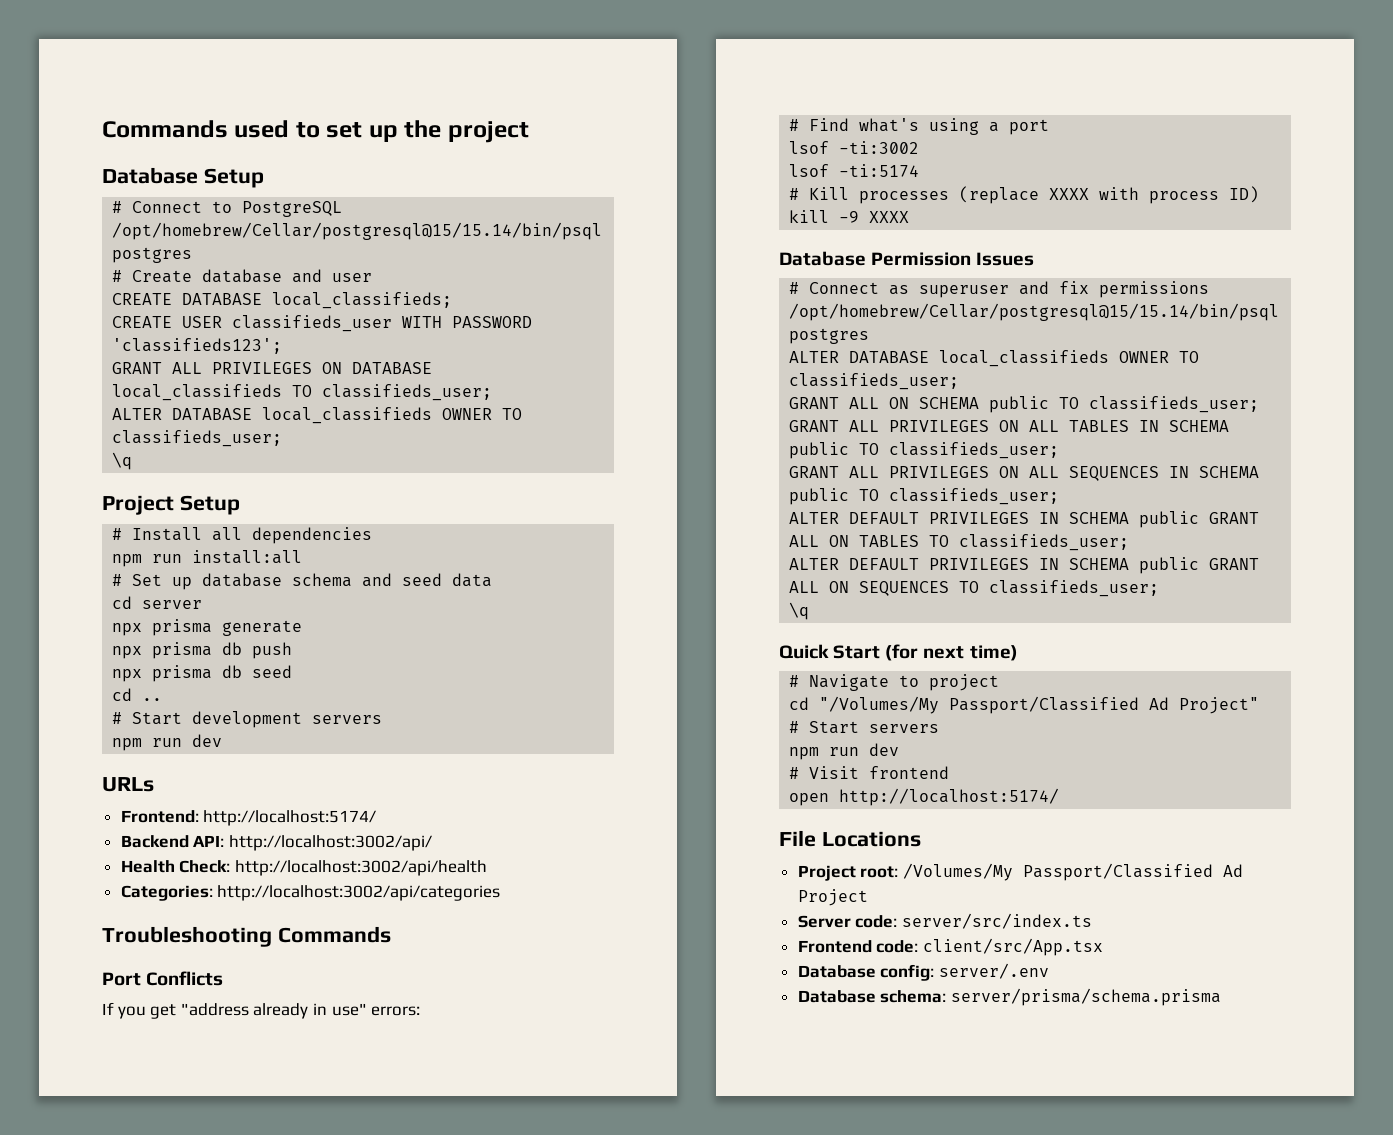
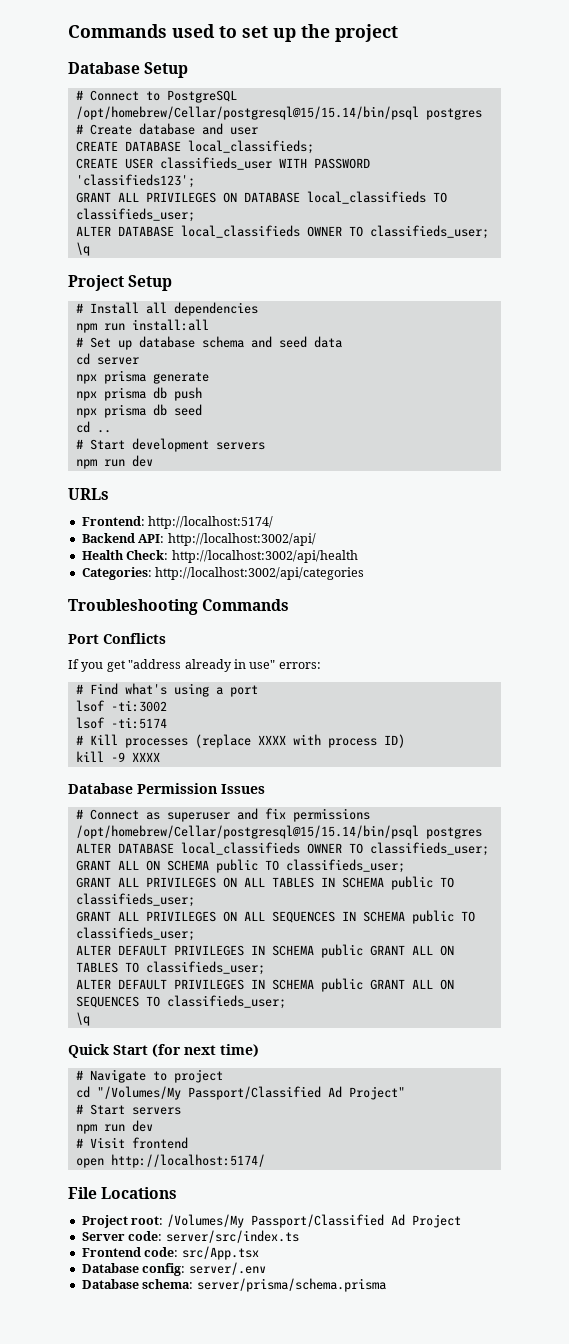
[922,938,1103,956] client/src/App.tsx -> [181,1246,259,1260] src/App.tsx

